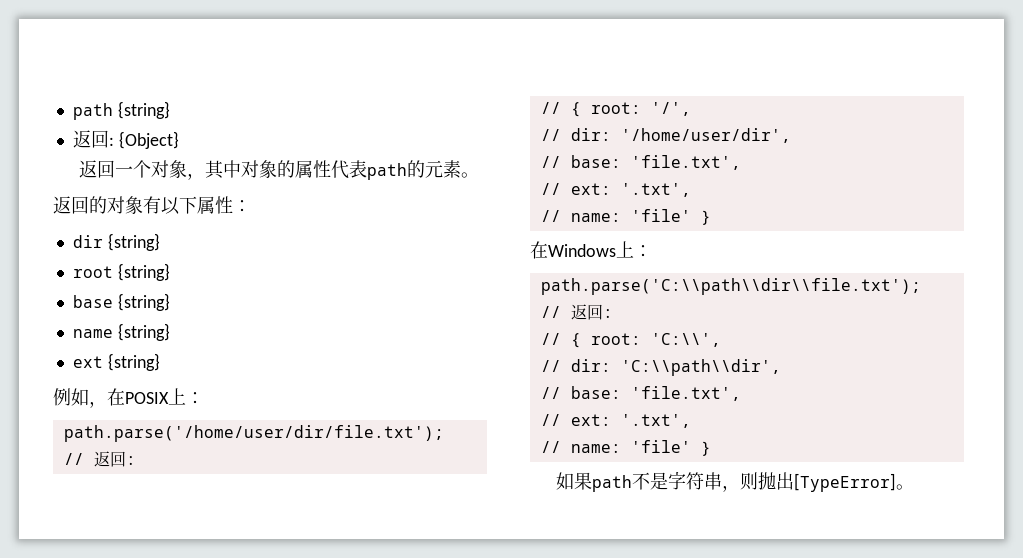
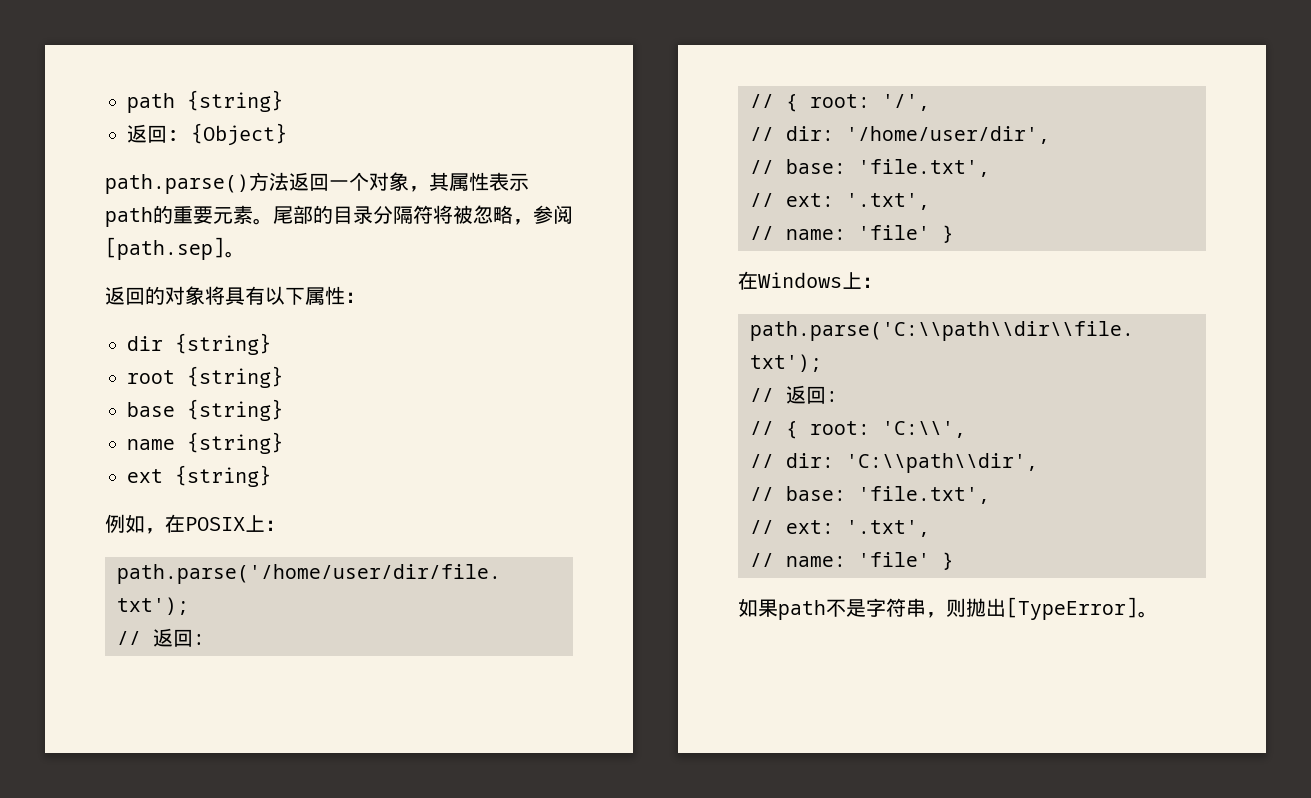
(179, 140) none -> [105,172,289,194] path.parse()方法
[222,160,461,180] 中对象的属性代表path的元素 -> [449,172,529,191] [105,205,573,227] [105,237,225,260] 属性表示path的重要元素。尾部的目录分隔符将被忽略，参阅[path.sep]
(143, 205) none -> [205,286,245,305] 将具

